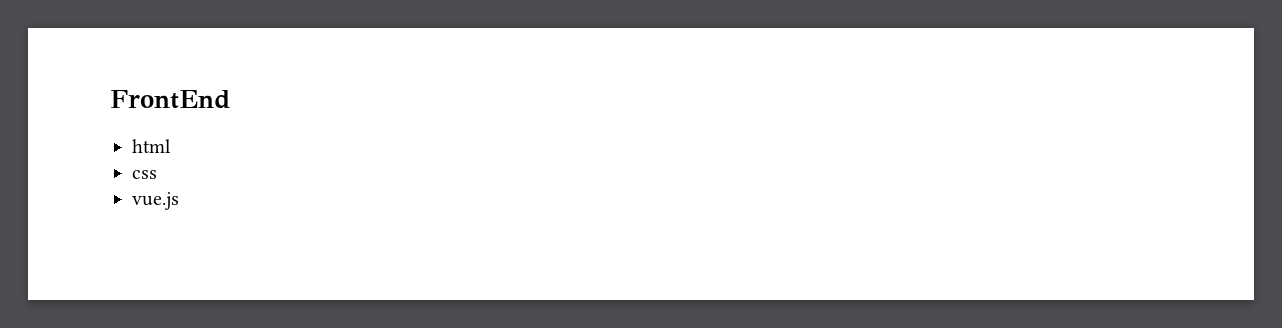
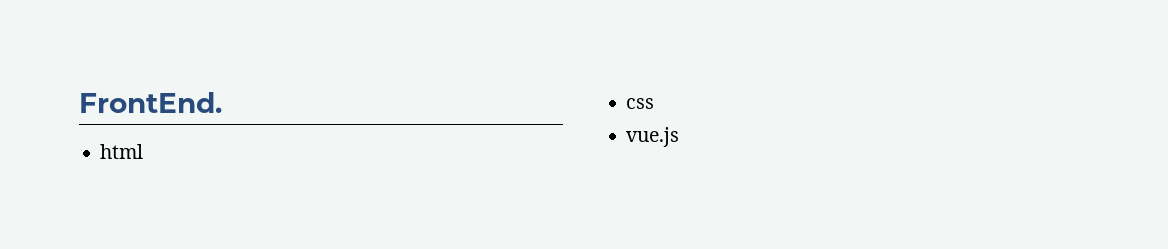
[110,90,230,109] FrontEnd -> [79,92,222,113] FrontEnd.

